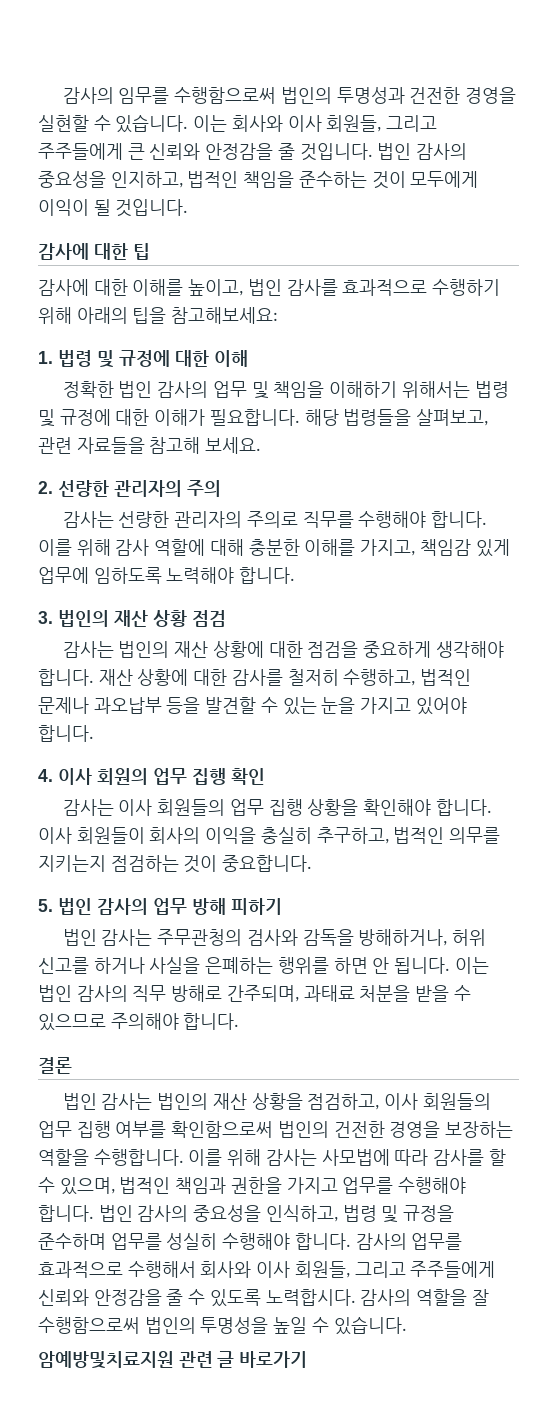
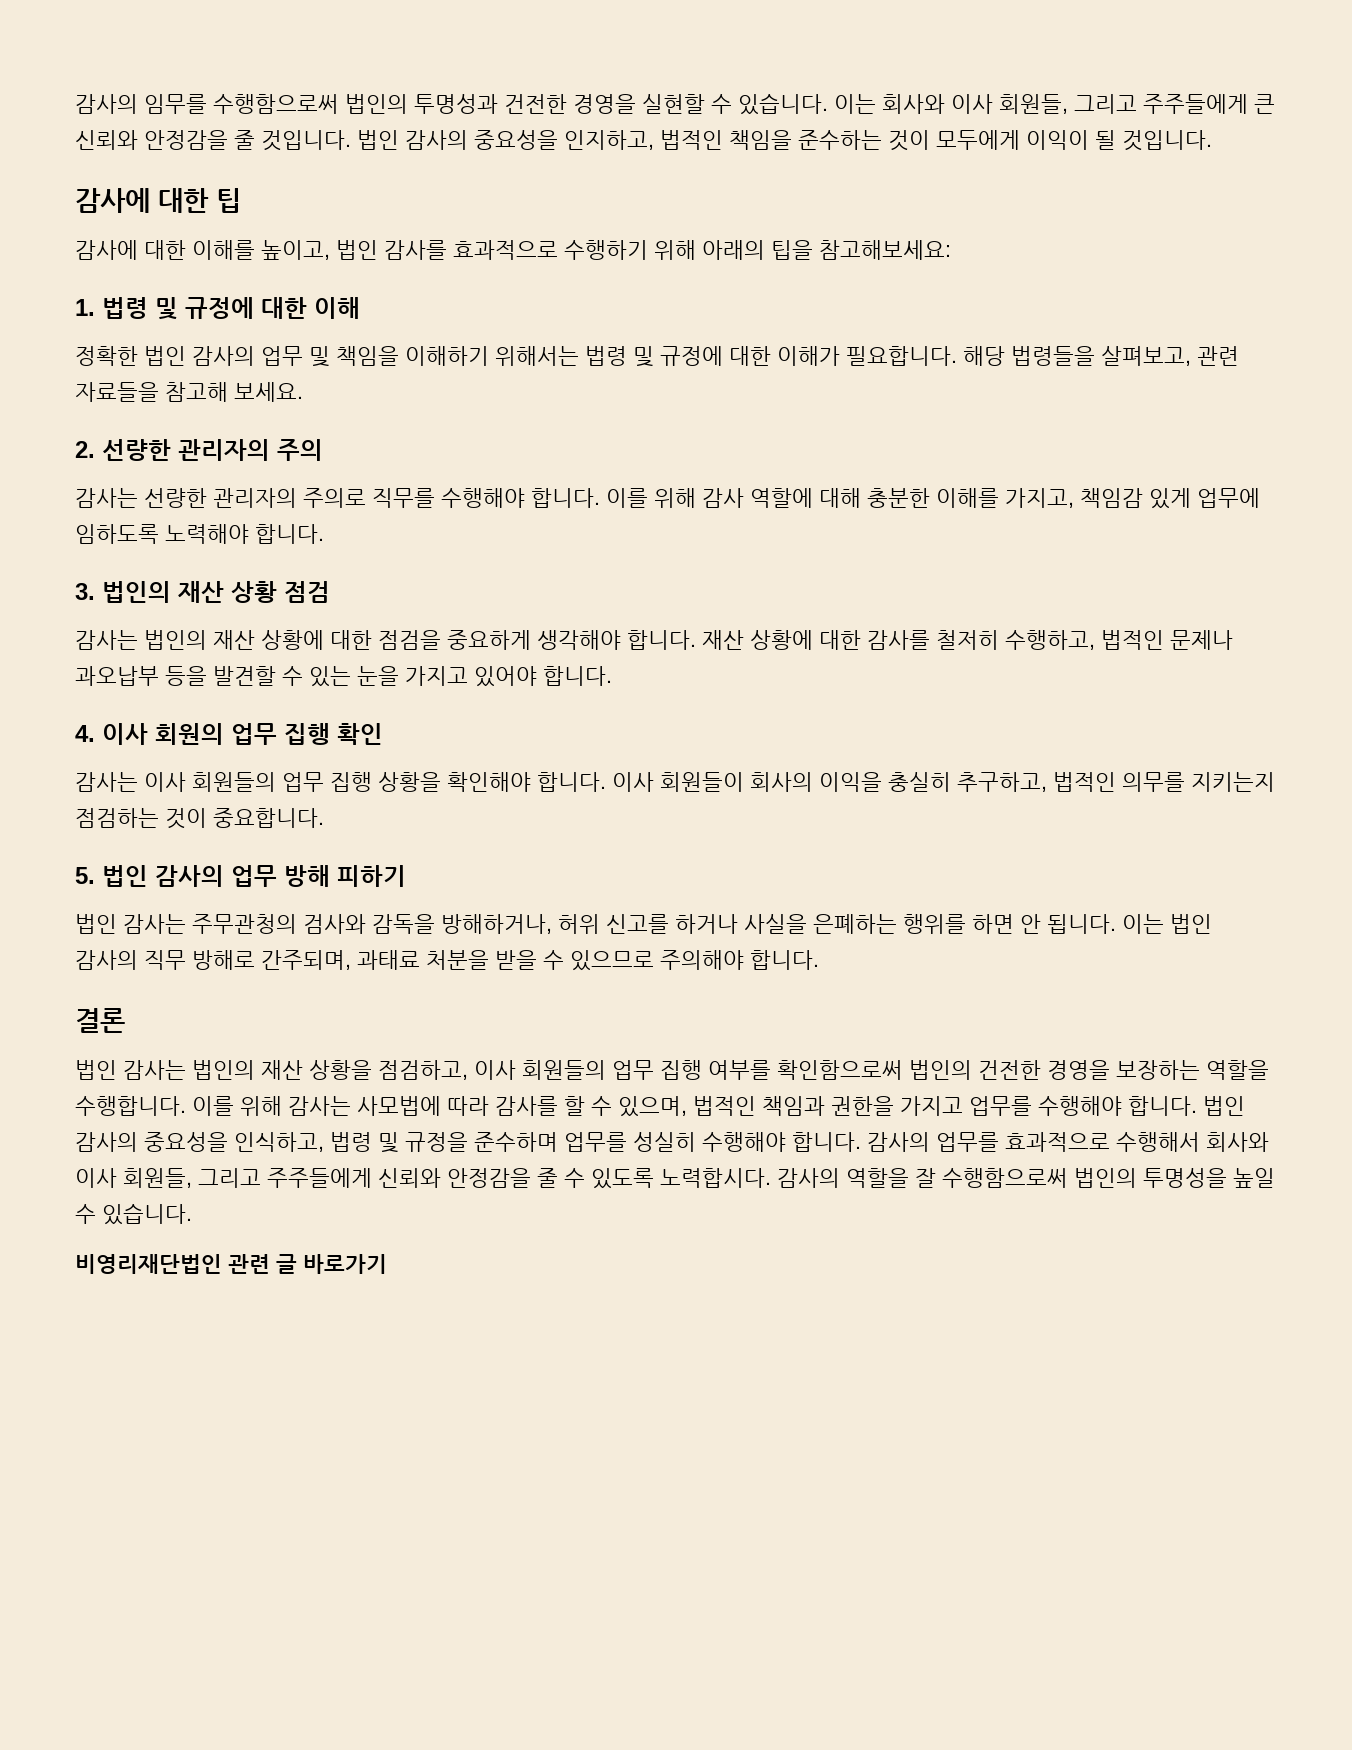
[38,1351,174,1369] 암예방및치료지원 -> [75,1254,222,1274] 비영리재단법인

